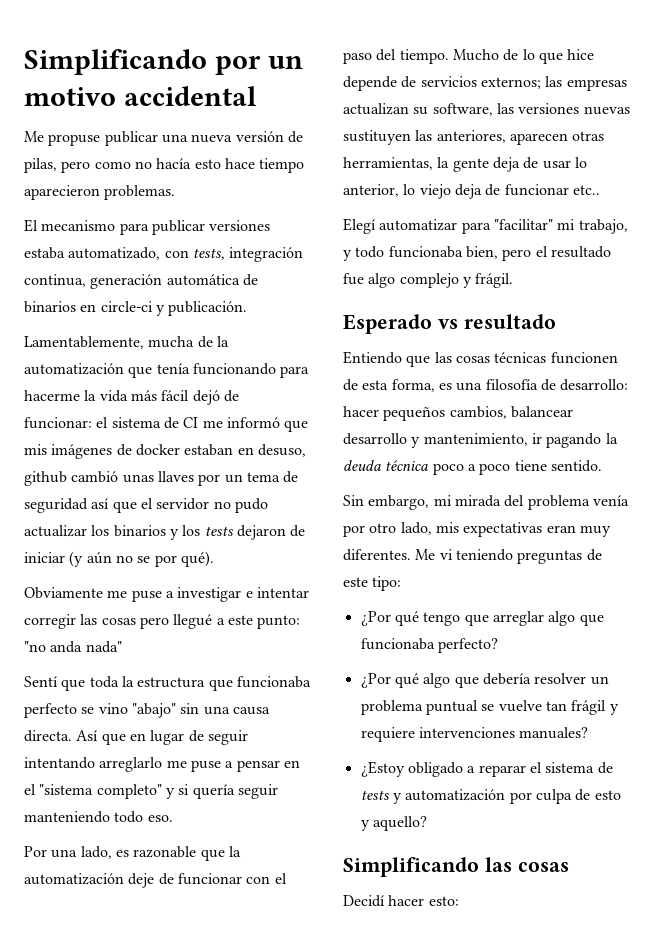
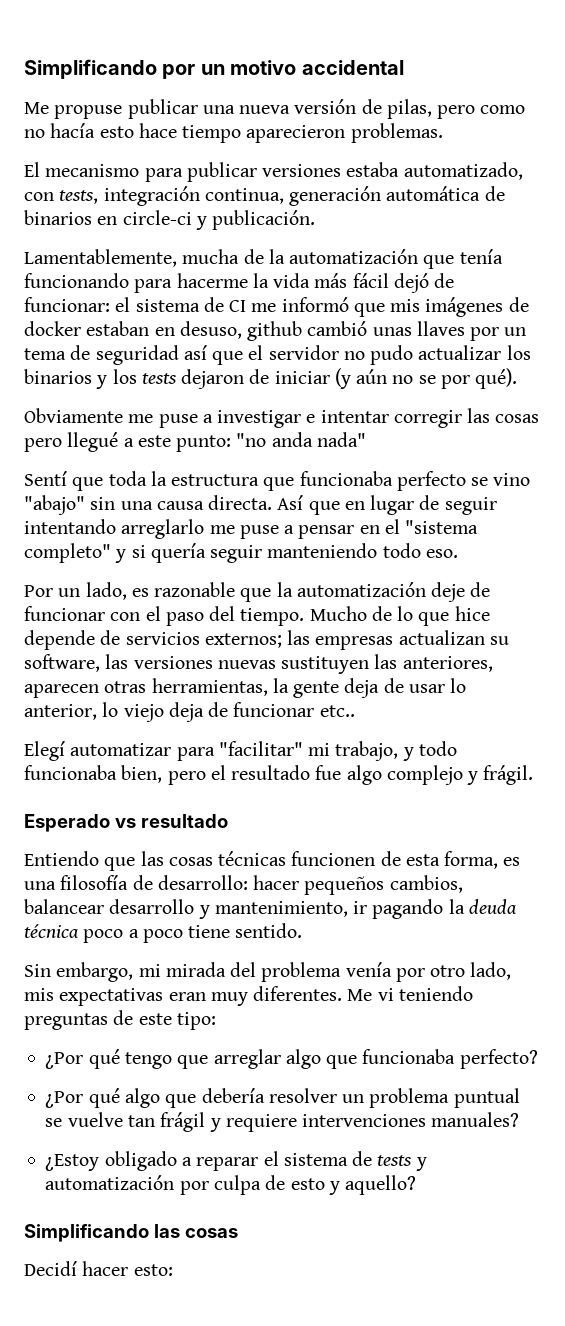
[51,849,78,858] una -> [58,588,81,597] un

